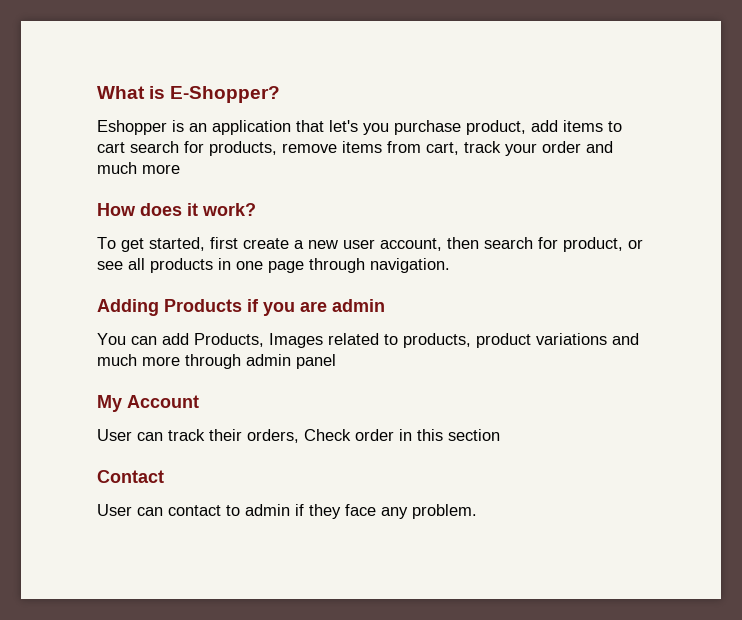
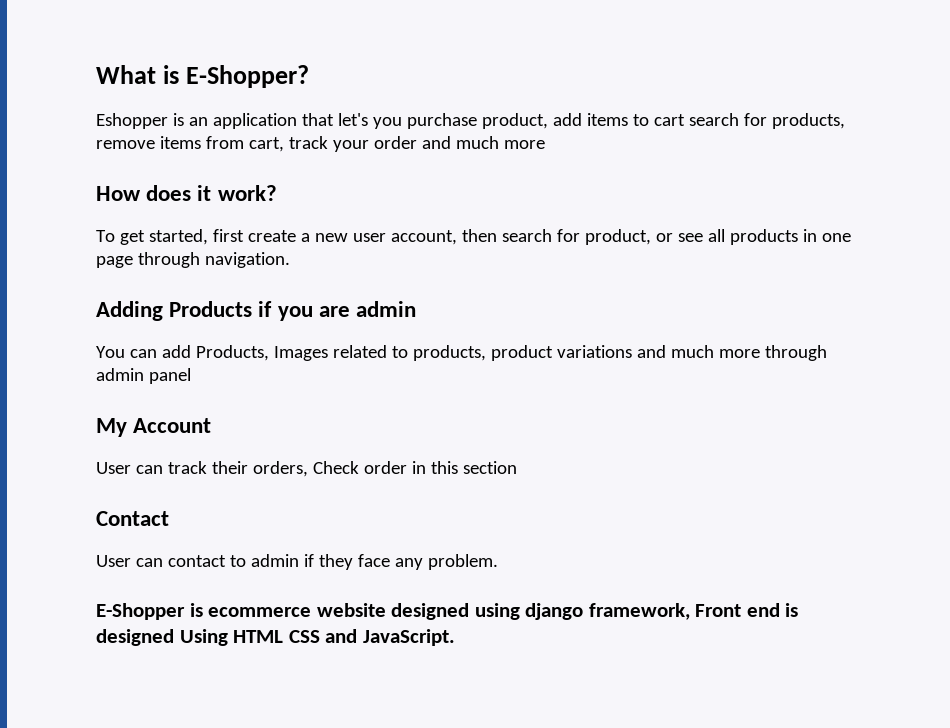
(477, 511) none -> [96,603,799,620] [96,629,455,646] // E-Shopper is ecommerce website designed using django framework, Front end is designed Using HTML CSS and JavaScript.

